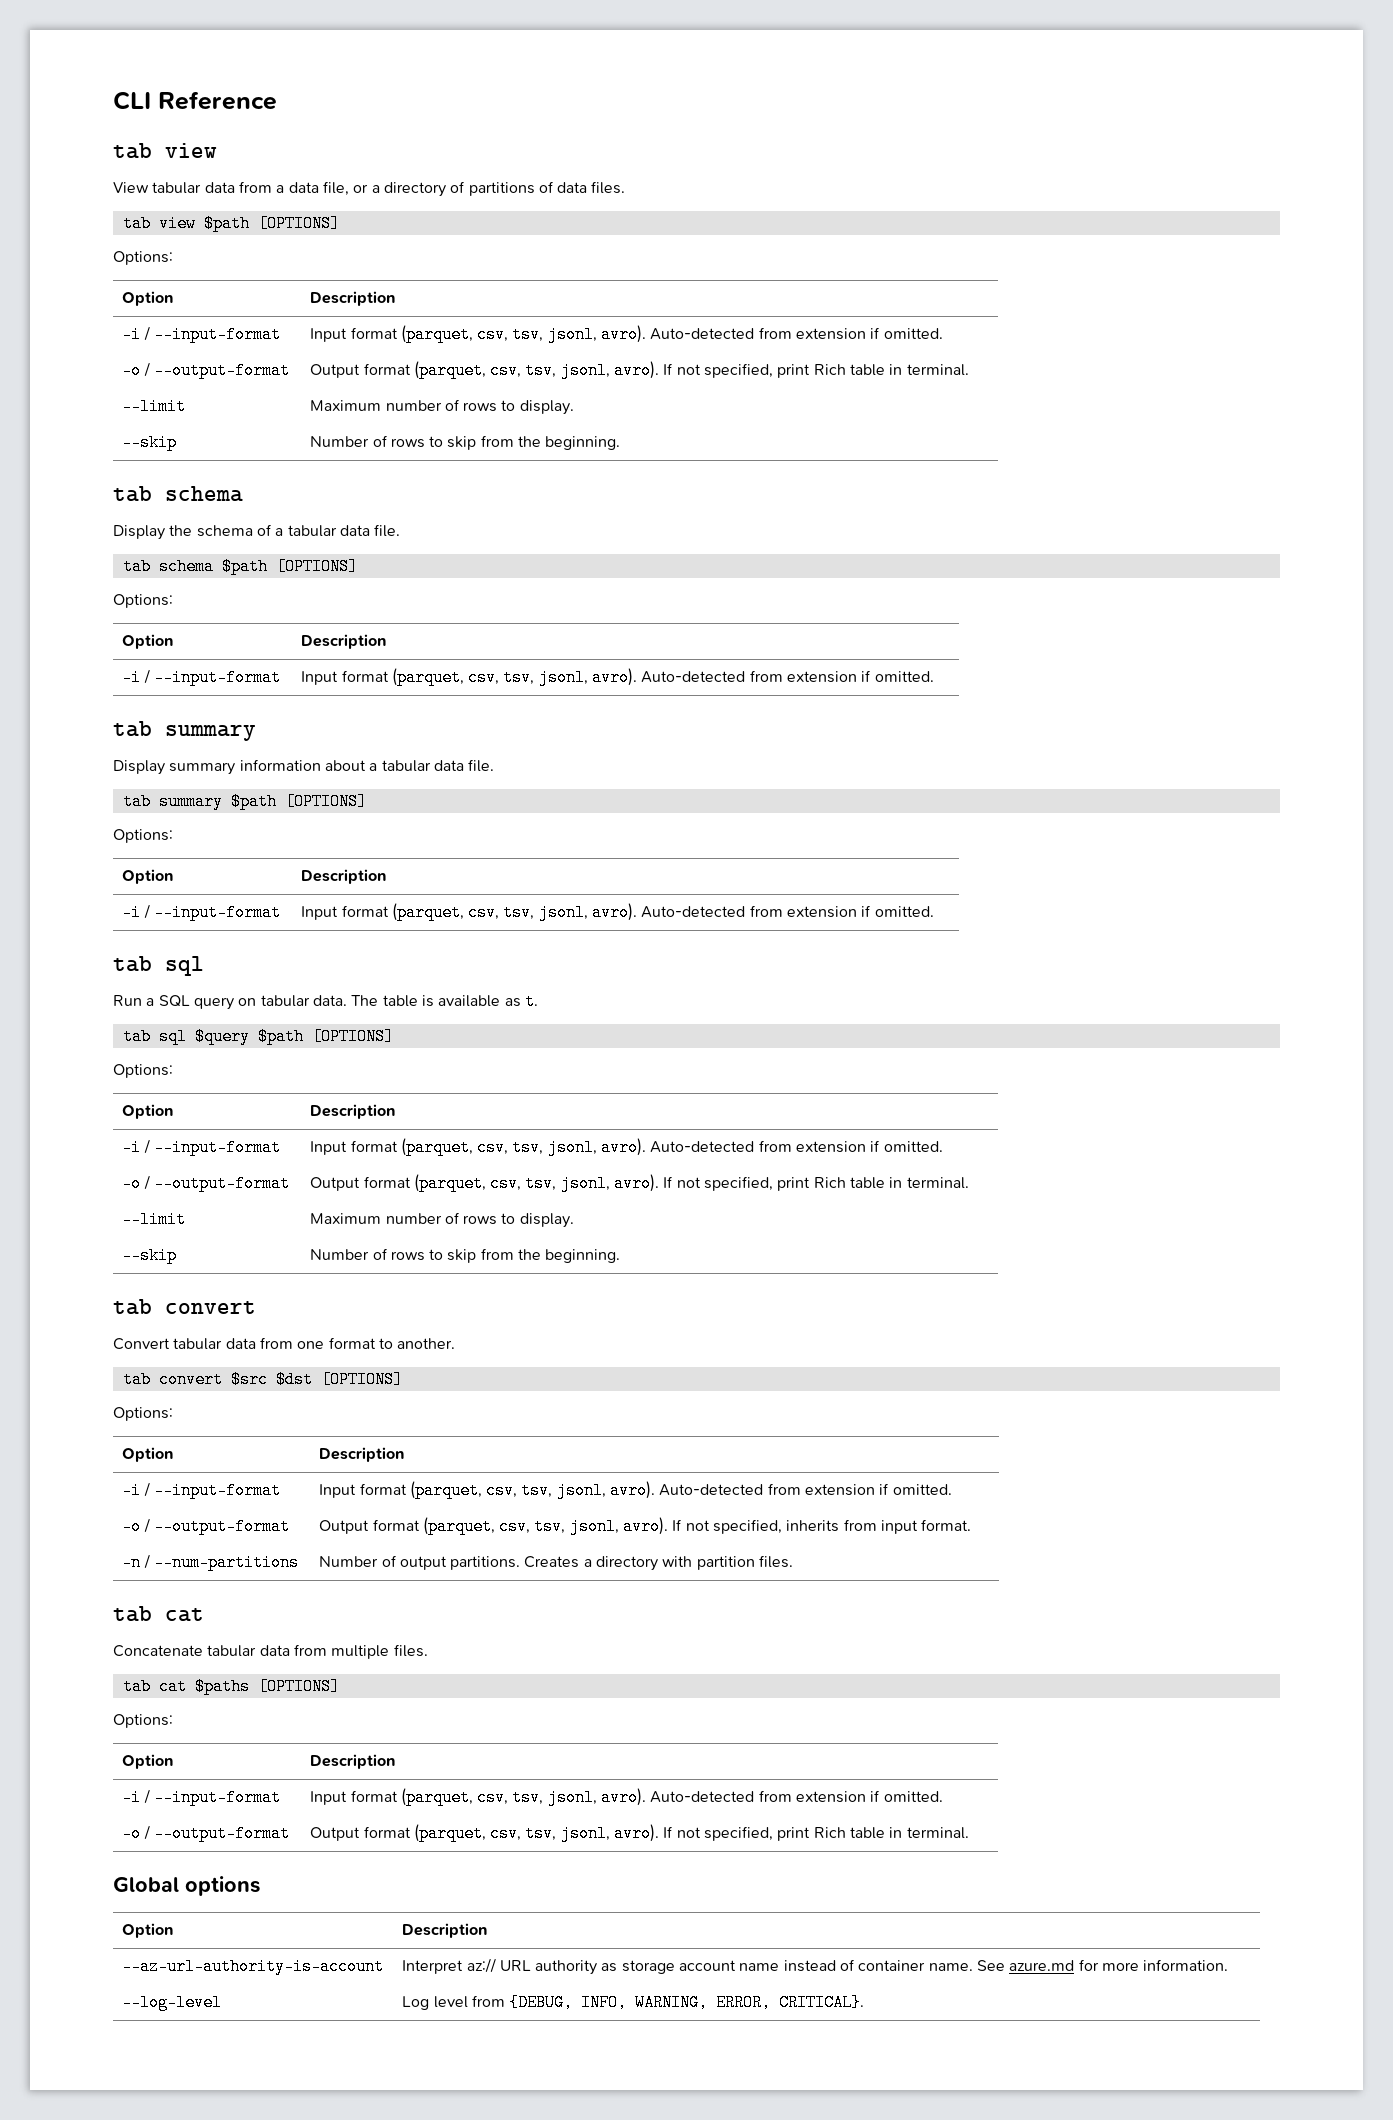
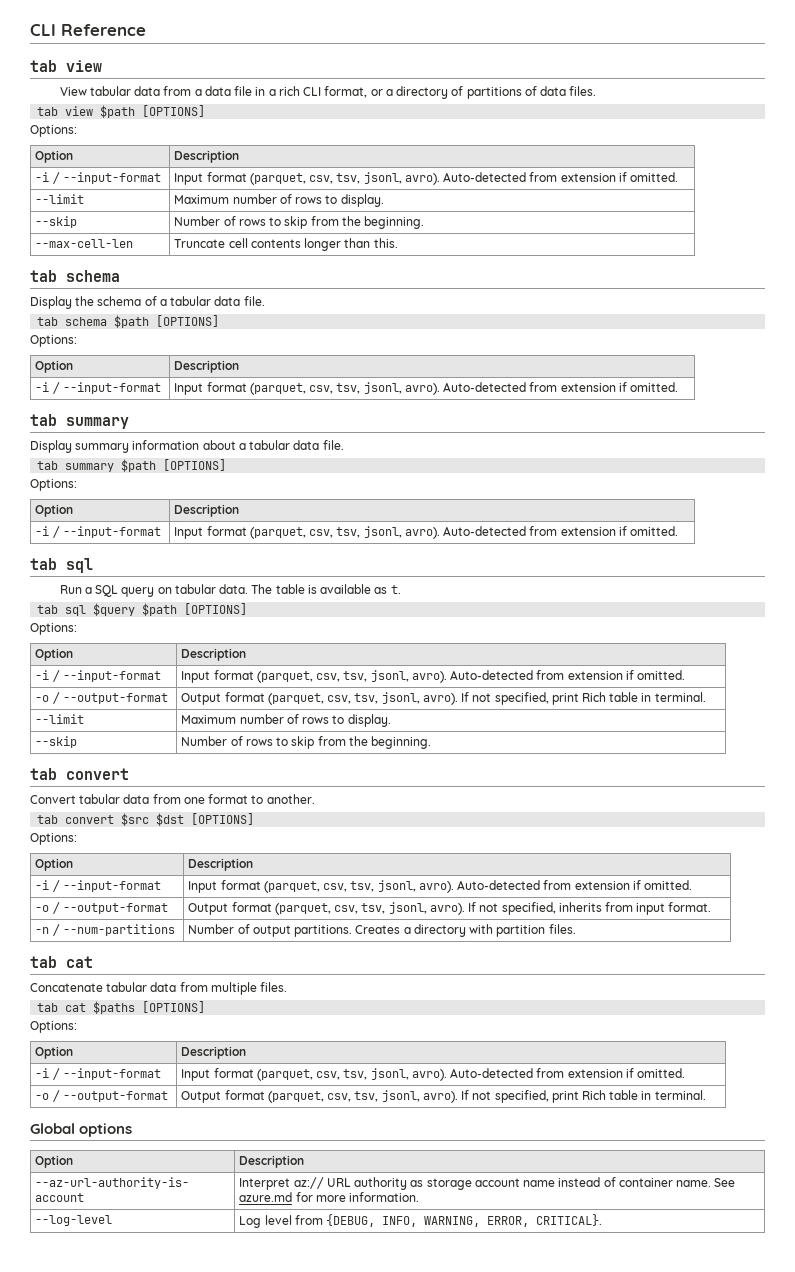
[322,181,349,196] file, -> [234,86,368,98] file in a rich CLI format,
[122,362,290,379] [310,361,969,379] // -o / --output-format | Output format (parquet, csv, tsv, jsonl, avro). If not specified, print Rich table in terminal. -> (678, 177) none
(621, 443) none -> [35,239,134,248] [174,238,398,251] // --max-cell-len | Truncate cell contents longer than this.

